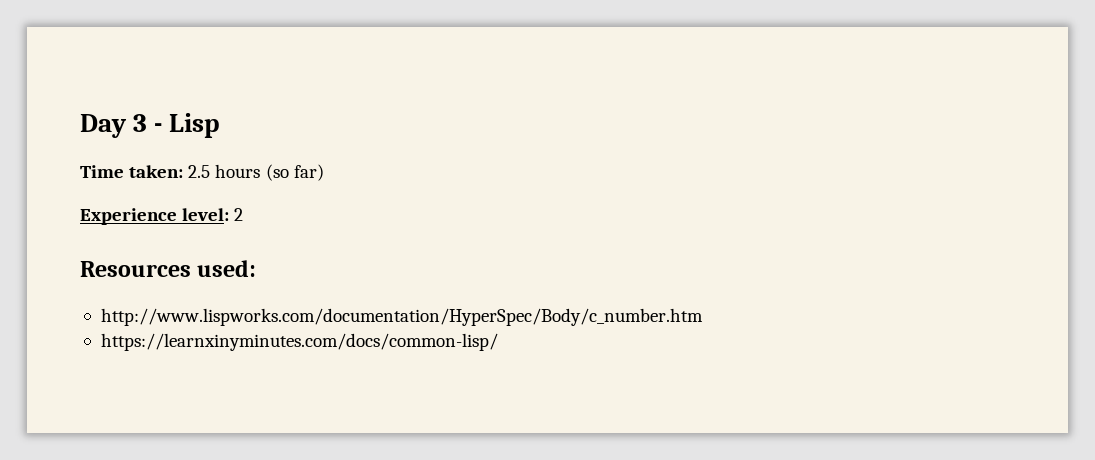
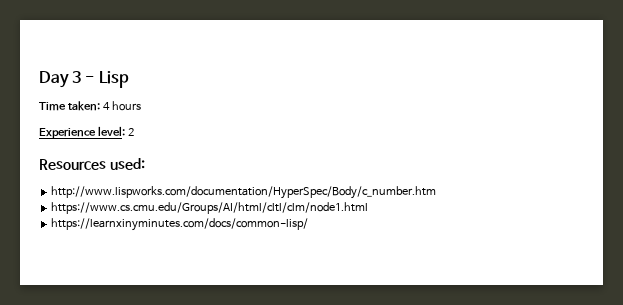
[188,165,211,178] 2.5 -> [102,102,110,110] 4
[265,164,324,181] (so far) -> (141, 106) none
(703, 317) none -> [51,202,369,214] // https://www.cs.cmu.edu/Groups/AI/html/cltl/clm/node1.html

